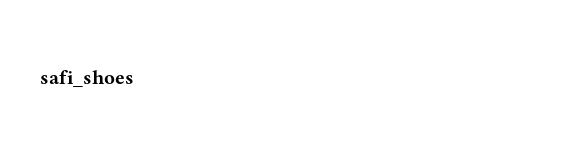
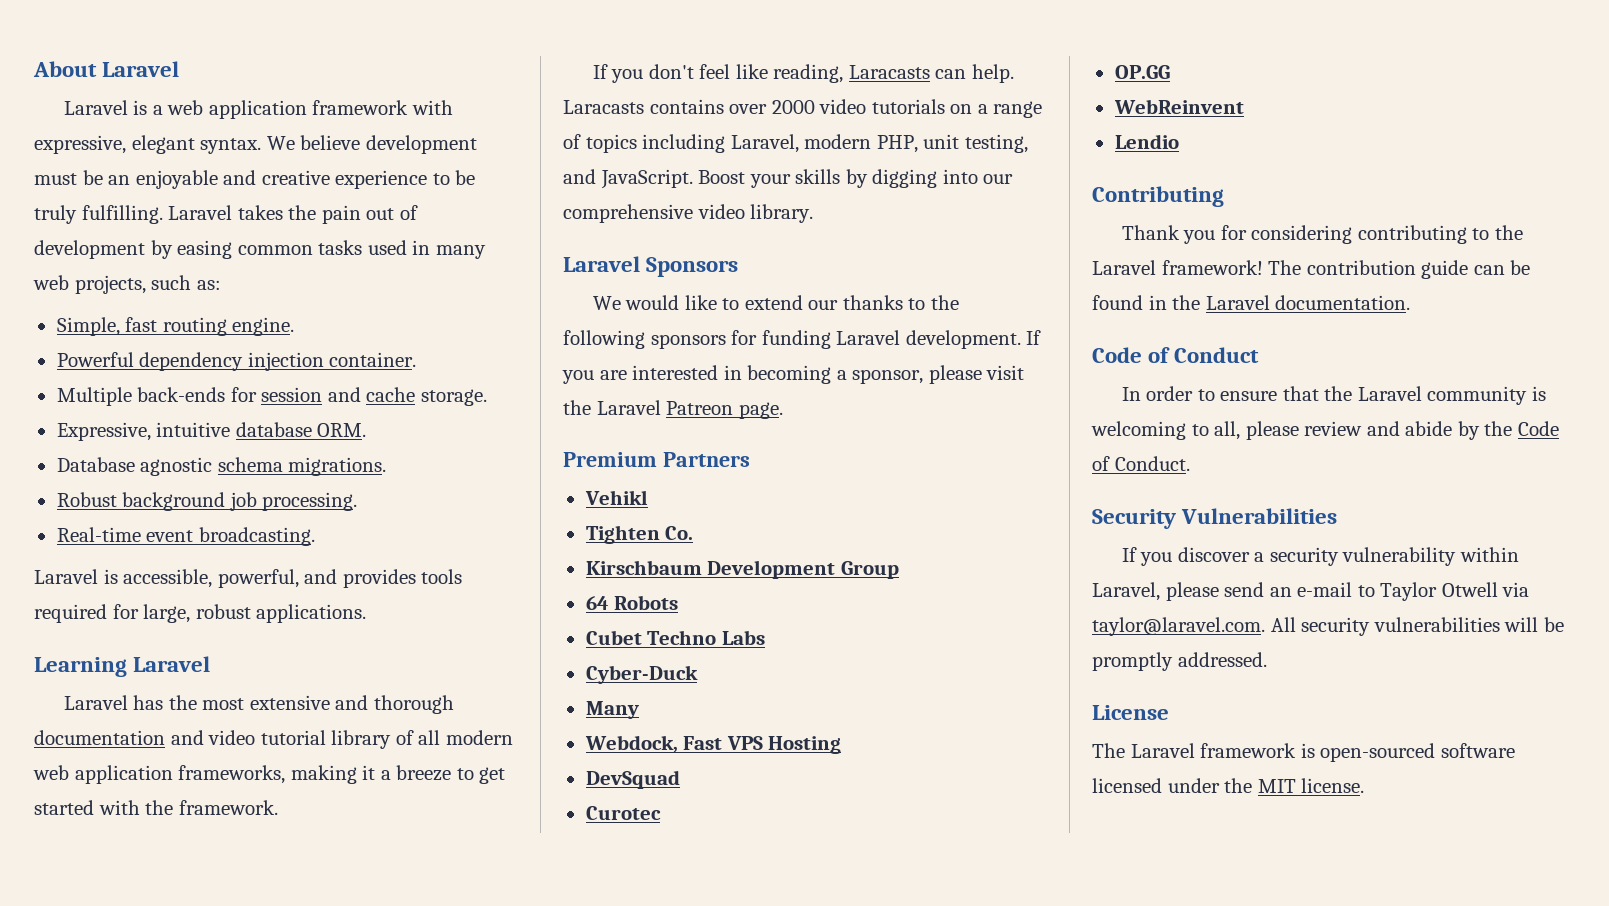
[40,70,134,88] safi_shoes -> [33,61,180,77] [63,100,453,119] [34,135,477,154] [34,170,476,189] [34,205,418,224] [34,240,486,259] [33,275,221,294] [56,317,295,336] [56,352,417,371] [56,387,487,406] [56,422,367,441] [56,457,387,476] [56,492,358,511] [56,527,315,546] [34,569,463,588] [34,604,367,623] [34,656,211,677] [63,695,454,714] [34,730,513,749] [33,765,506,784] [34,800,278,815] [592,64,1014,83] [563,99,1043,118] [563,134,1028,153] [563,169,1014,189] [563,204,814,223] [563,256,739,277] [592,295,959,310] [563,330,1042,349] [562,365,1025,384] [563,400,783,419] [563,452,750,467] [584,490,648,505] [585,525,694,544] [585,560,899,579] [585,595,679,610] [585,630,765,645] [585,665,698,684] [585,701,639,719] [584,735,842,754] [585,770,680,789] [585,806,661,820] [1114,65,1170,79] [1113,99,1244,114] [1114,134,1179,149] [1092,186,1224,207] [1121,225,1523,244] [1092,260,1531,279] [1092,295,1411,310] [1092,347,1260,363] [1121,386,1546,405] [1091,421,1559,440] [1092,456,1190,471] [1092,508,1338,529] [1121,547,1519,566] [1092,582,1530,601] [1092,617,1564,636] [1092,652,1267,671] [1092,705,1169,720] [1092,743,1515,762] [1092,778,1365,793] About Laravel // Laravel is a web application framework with expressive, elegant syntax. We believe development must be an enjoyable and creative experience to be truly fulfilling. Laravel takes the pain out of development by easing common tasks used in many web projects, such as: // Simple, fast routing engine. // Powerful dependency injection container. // Multiple back-ends for session and cache storage. // Expressive, intuitive database ORM. // Database agnostic schema migrations. // Robust background job processing. // Real-time event broadcasting. // Laravel is accessible, powerful, and provides tools required for large, robust applications. // Learning Laravel // Laravel has the most extensive and thorough documentation and video tutorial library of all modern web application frameworks, making it a breeze to get started with the framework. // If you don't feel like reading, Laracasts can help. Laracasts contains over 2000 video tutorials on a range of topics including Laravel, modern PHP, unit testing, and JavaScript. Boost your skills by digging into our comprehensive video library. // Laravel Sponsors // We would like to extend our thanks to the following sponsors for funding Laravel development. If you are interested in becoming a sponsor, please visit the Laravel Patreon page. // Premium Partners // Vehikl // Tighten Co. // Kirschbaum Development Group // 64 Robots // Cubet Techno Labs // Cyber-Duck // Many // Webdock, Fast VPS Hosting // DevSquad // Curotec // OP.GG // WebReinvent // Lendio // Contributing // Thank you for considering contributing to the Laravel framework! The contribution guide can be found in the Laravel documentation. // Code of Conduct // In order to ensure that the Laravel community is welcoming to all, please review and abide by the Code of Conduct. // Security Vulnerabilities // If you discover a security vulnerability within Laravel, please send an e-mail to Taylor Otwell via taylor@laravel.com. All security vulnerabilities will be promptly addressed. // License // The Laravel framework is open-sourced software licensed under the MIT license.

